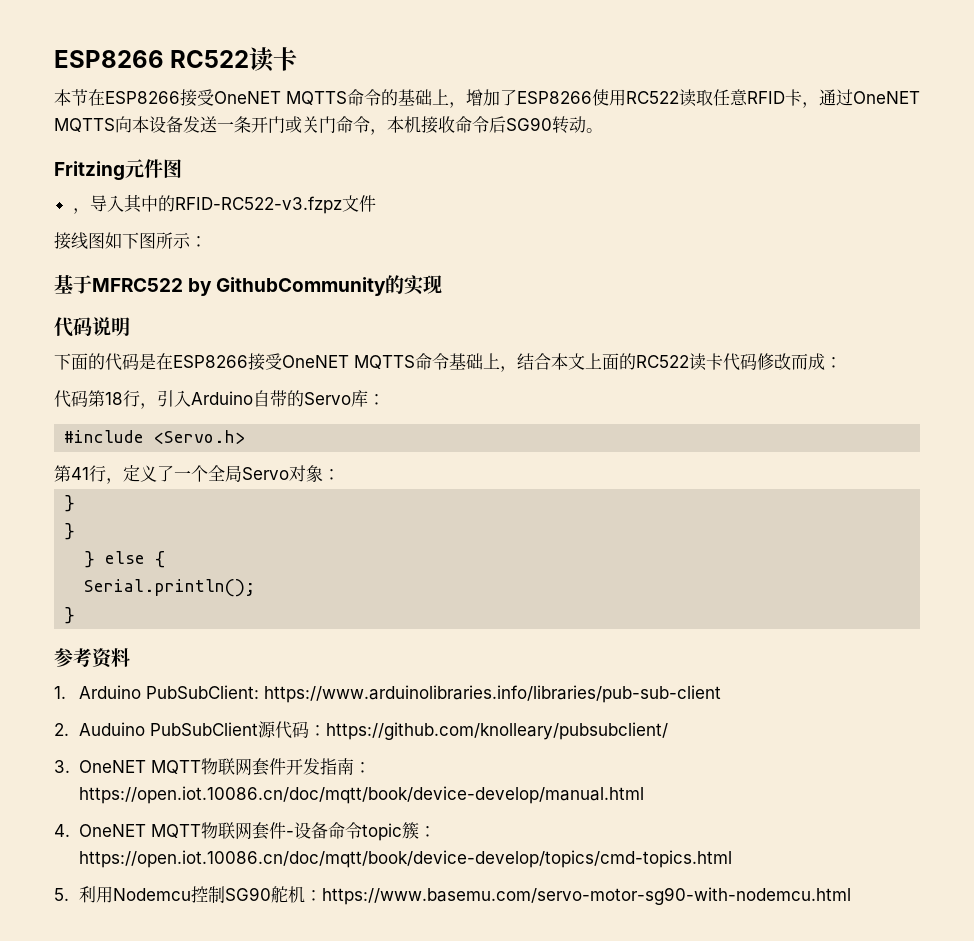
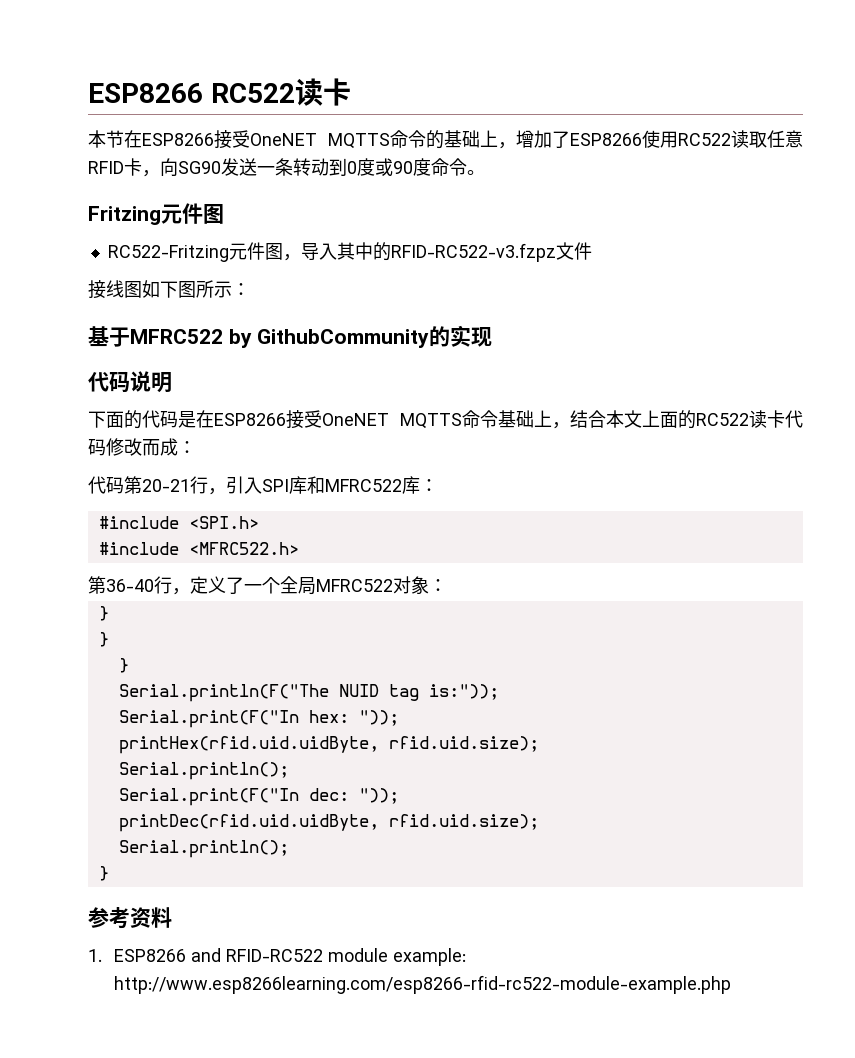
[819,89,920,106] [54,116,586,135] 通过OneNET MQTTS向本设备发送一条开门或关门命令，本机接收命令后SG90转动 -> [160,158,467,176] 向SG90发送一条转动到0度或90度命令
(182, 168) none -> [107,242,283,262] RC522-Fritzing元件图
[105,392,123,405] 18 -> [142,479,190,492] 20-21
[191,390,351,407] Arduino自带的Servo -> [262,476,402,494] SPI库和MFRC522
[154,430,246,444] [54,465,89,482] <Servo.h> // 第41 -> [188,516,259,529] [98,542,299,555] [88,576,154,594] <SPI.h> // #include <MFRC522.h> // 第36-40
[242,467,289,480] Servo -> [316,579,393,592] MFRC522
[105,551,166,568] else { -> [118,684,499,702] [118,710,399,728] [118,736,539,754] [118,762,289,780] [118,788,399,806] [118,814,539,832] // Serial.println(F("The NUID tag is:")); // Serial.print(F("In hex: ")); // printHex(rfid.uid.uidByte, rfid.uid.size); // Serial.println(); // Serial.print(F("In dec: ")); // printDec(rfid.uid.uidByte, rfid.uid.size);
[79,685,722,703] [54,721,669,740] [54,758,372,776] [79,786,645,804] [54,822,437,841] [79,850,733,868] [54,886,852,905] Arduino PubSubClient: https://www.arduinolibraries.info/libraries/pub-sub-client // 2. Auduino PubSubClient源代码：https://github.com/knolleary/pubsubclient/ // 3. OneNET MQTT物联网套件开发指南：https://open.iot.10086.cn/doc/mqtt/book/device-develop/manual.html // 4. OneNET MQTT物联网套件-设备命令topic簇：https://open.iot.10086.cn/doc/mqtt/book/device-develop/topics/cmd-topics.html // 5.利用Nodemcu控制SG90舵机：https://www.basemu.com/servo-motor-sg90-with-nodemcu.html -> [114,948,467,966] [114,975,732,994] ESP8266 and RFID-RC522 module example: http://www.esp8266learning.com/esp8266-rfid-rc522-module-example.php

